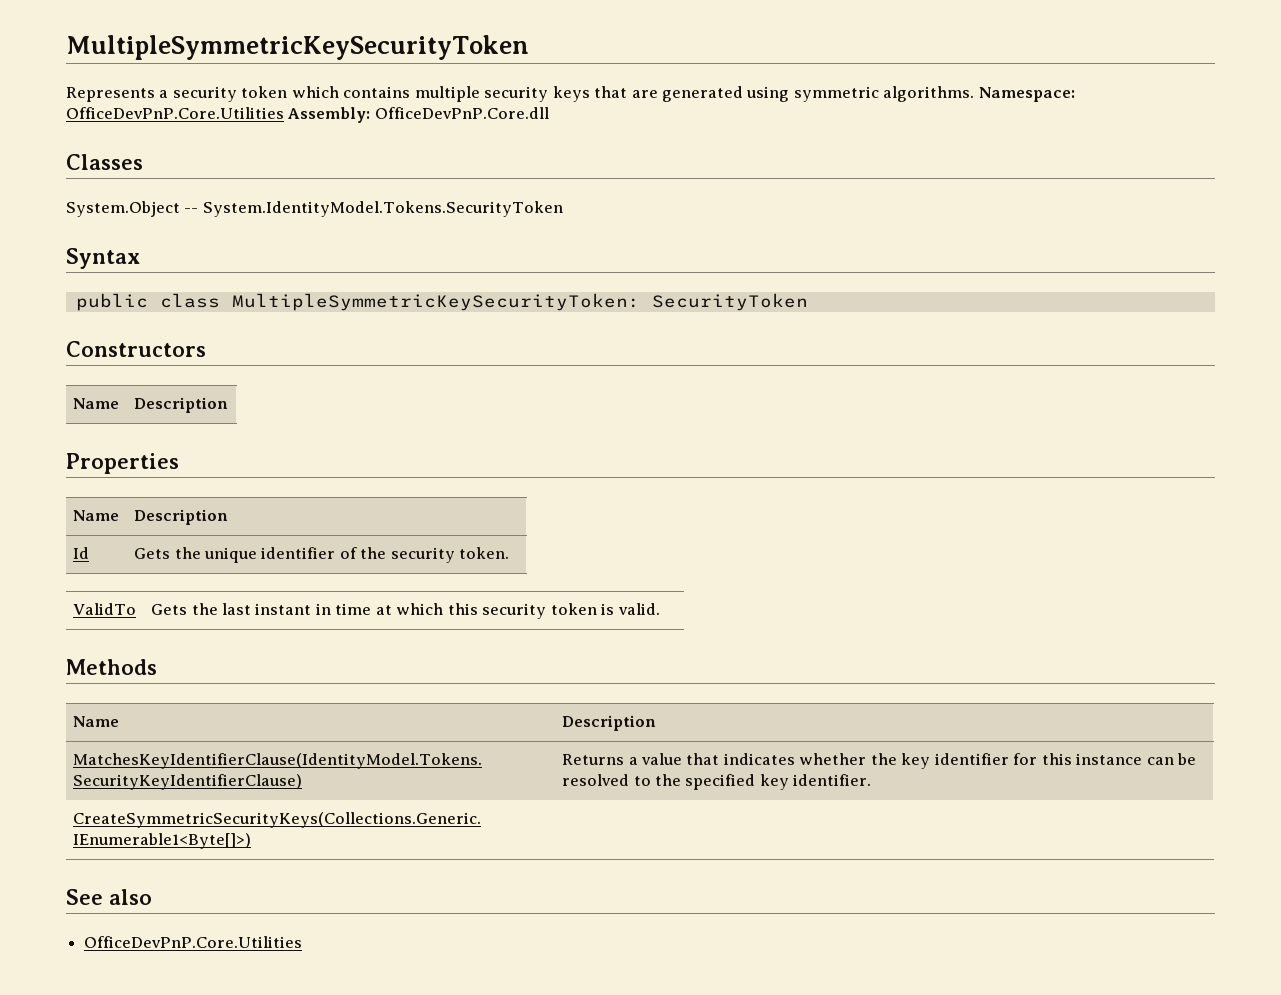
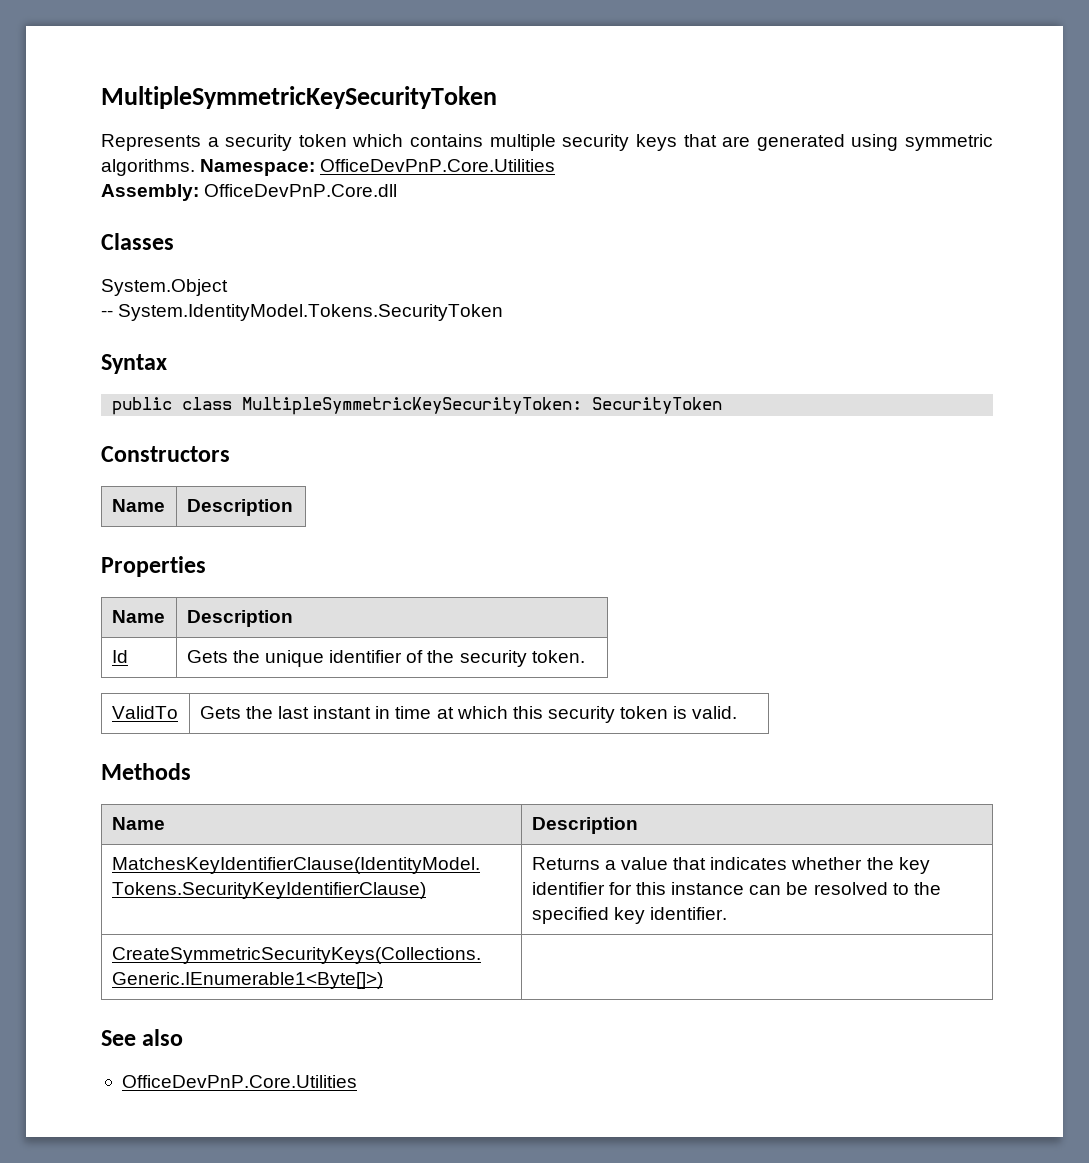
(284, 113) none -> (556, 165) //
(180, 209) none -> (228, 287) //

